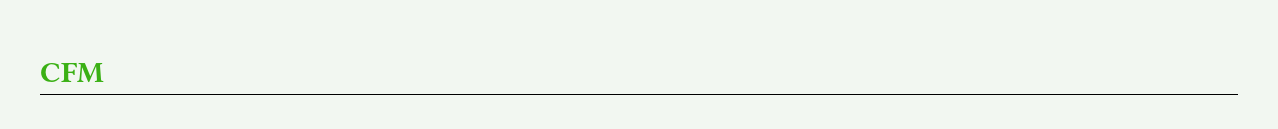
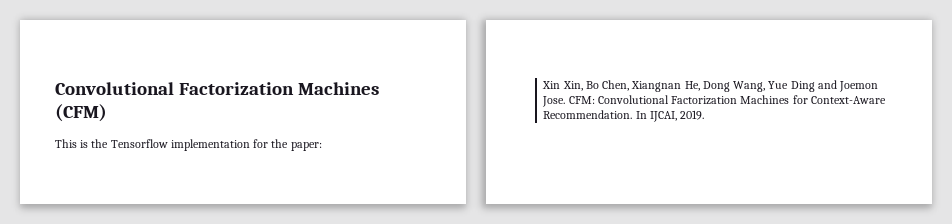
[40,62,104,83] CFM -> [55,82,379,95] [55,104,107,122] [55,139,322,151] [542,80,879,92] [542,95,886,107] [543,110,705,122] Convolutional Factorization Machines (CFM) // This is the Tensorflow implementation for the paper: // Xin Xin, Bo Chen, Xiangnan He, Dong Wang, Yue Ding and Joemon Jose. CFM: Convolutional Factorization Machines for Context-Aware Recommendation. In IJCAI, 2019.

